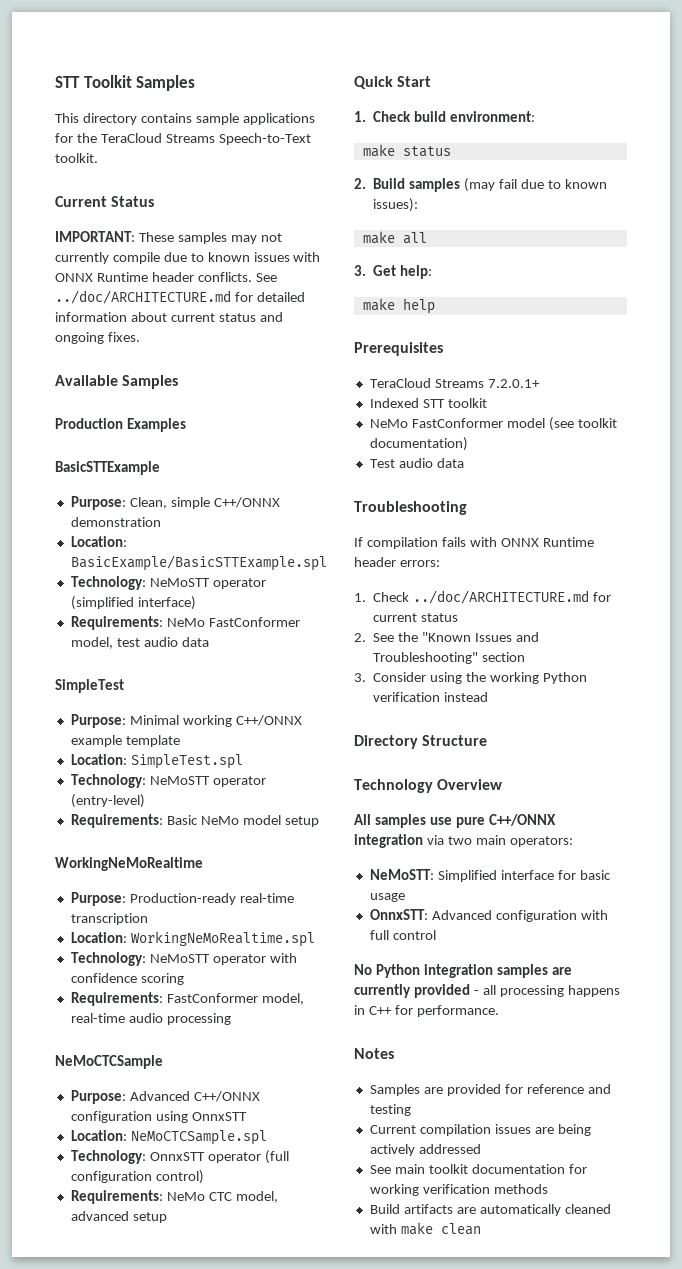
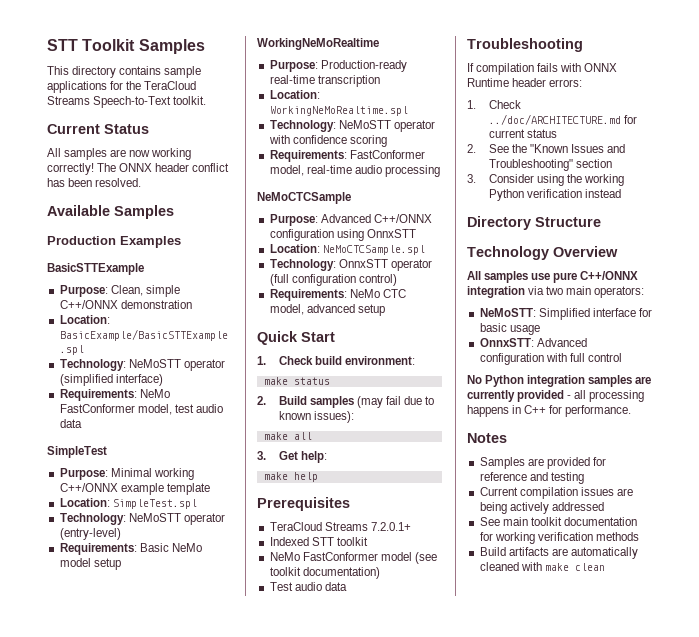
[55,231,282,244] [55,252,321,264] [55,272,277,282] [55,290,305,304] [55,312,283,322] [55,332,140,344] IMPORTANT: These samples may not currently compile due to known issues with ONNX Runtime header conflicts. See ../doc/ARCHITECTURE.md for detailed information about current status and ongoing fixes. -> [47,148,192,160] [47,163,230,175] [47,178,142,187] All samples are now working correctly! The ONNX header conflict has been resolved.

